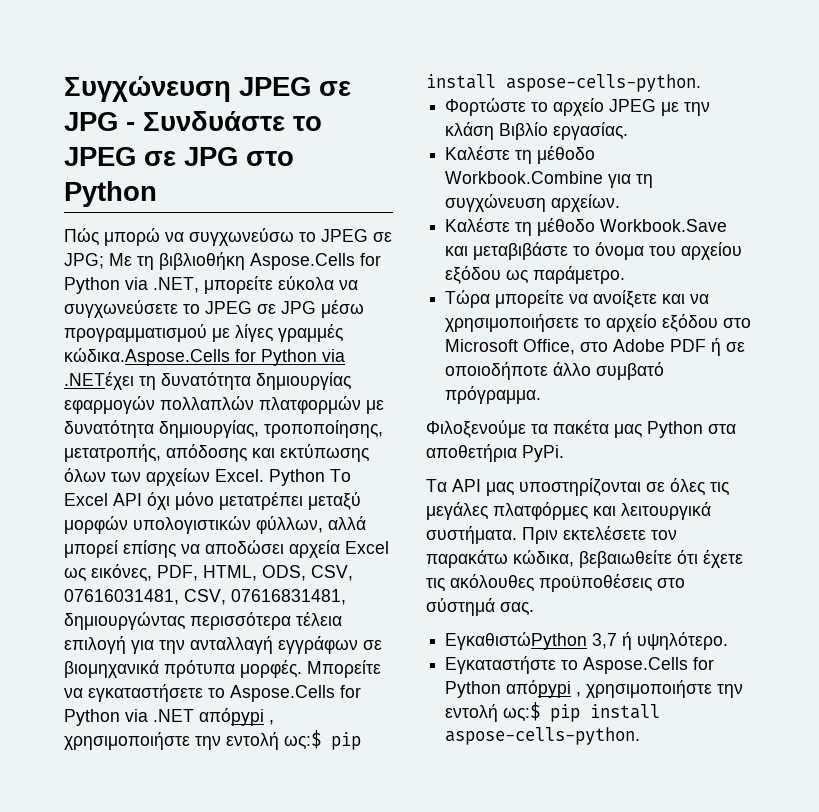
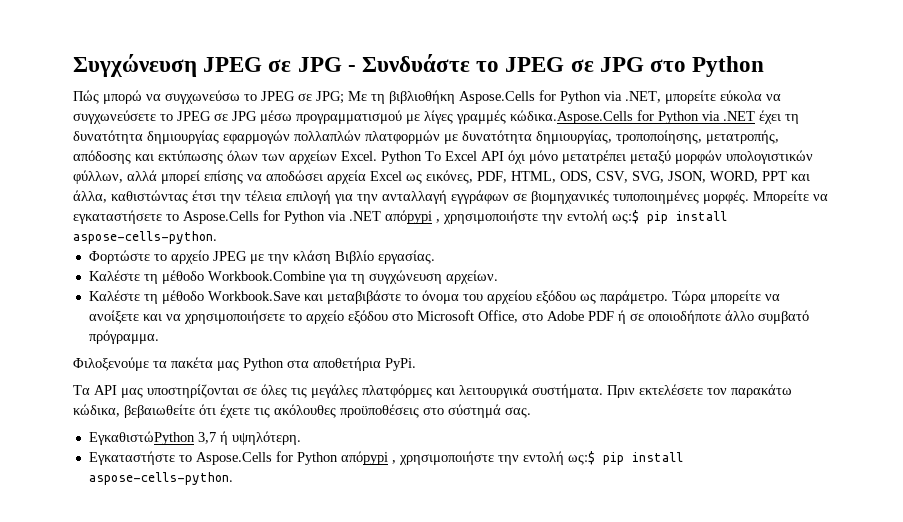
[64,372,134,390] .NETέχει -> [723,110,781,124] .NET έχει
[64,589,346,605] [64,612,291,630] 07616031481, CSV, 07616831481, δημιουργώντας περισσότερα -> [632,171,810,183] [73,190,241,204] SVG, JSON, WORD, PPT και άλλα, καθιστώντας έτσι την
[64,660,235,678] βιομηχανικά πρότυπα -> [531,190,699,204] βιομηχανικές τυποποιημένες
(626, 275) // -> (668, 297) none
[637,632,729,650] υψηλότερο. -> [231,431,301,445] υψηλότερη.

